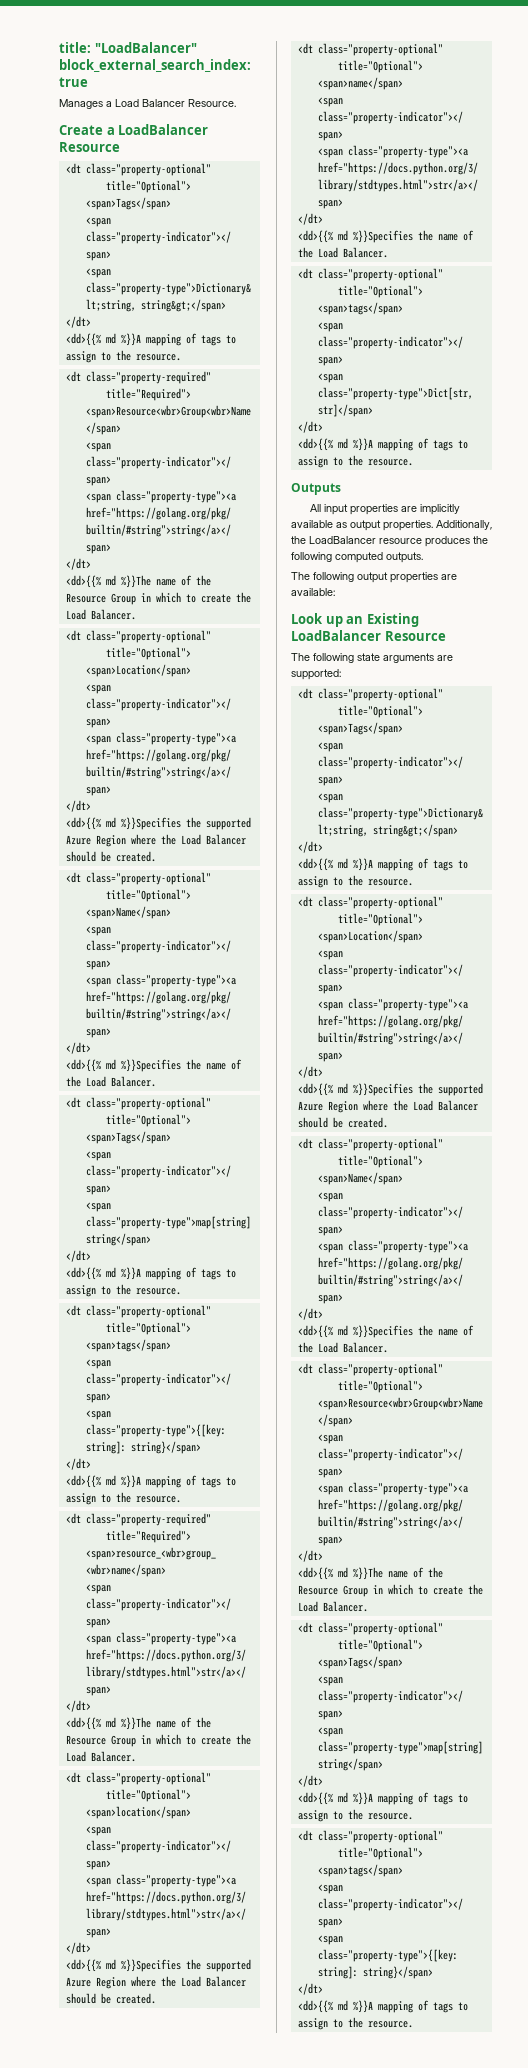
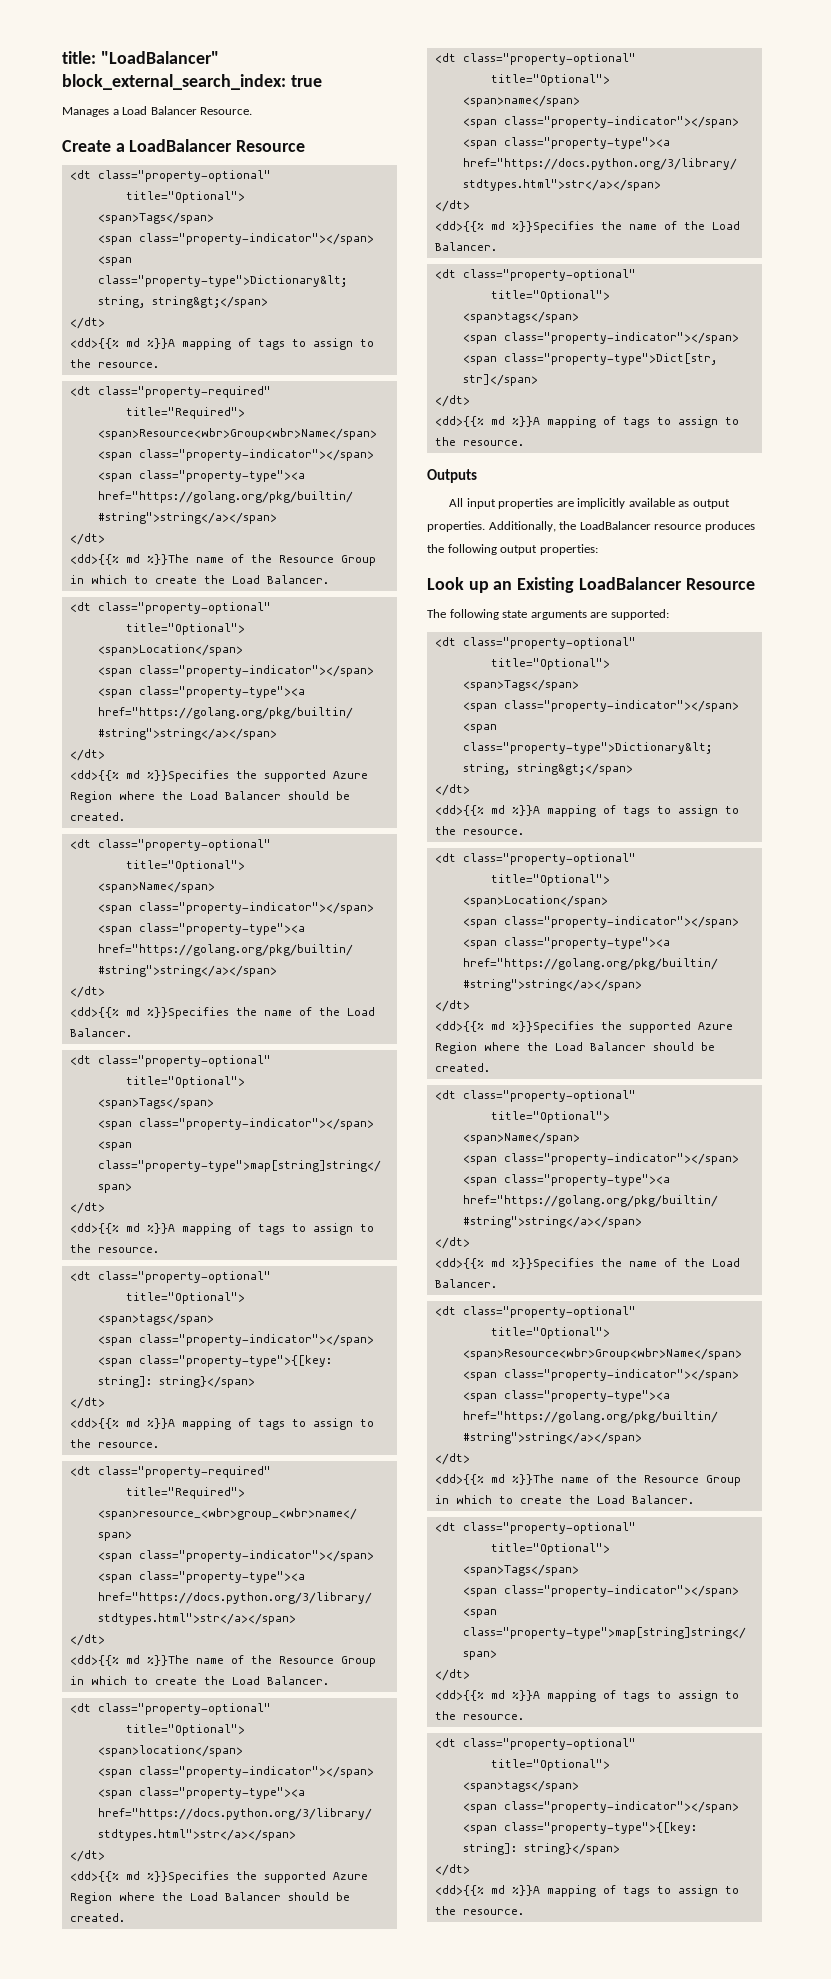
[335,552,423,563] [291,572,457,583] [291,588,335,596] computed outputs. // The following output properties are available: -> [500,544,598,555] output properties:

